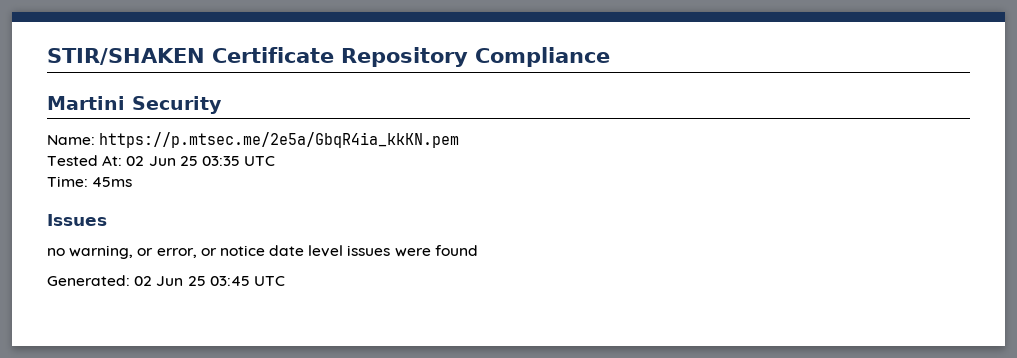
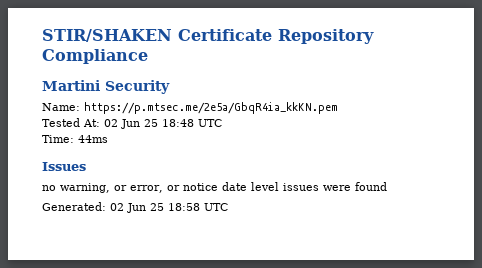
[201,156,240,166] 03:35 -> [162,119,194,127] 18:48
[92,177,133,187] 45ms -> [78,135,108,143] 44ms
[209,276,250,286] 03:45 -> [168,203,200,211] 18:58

